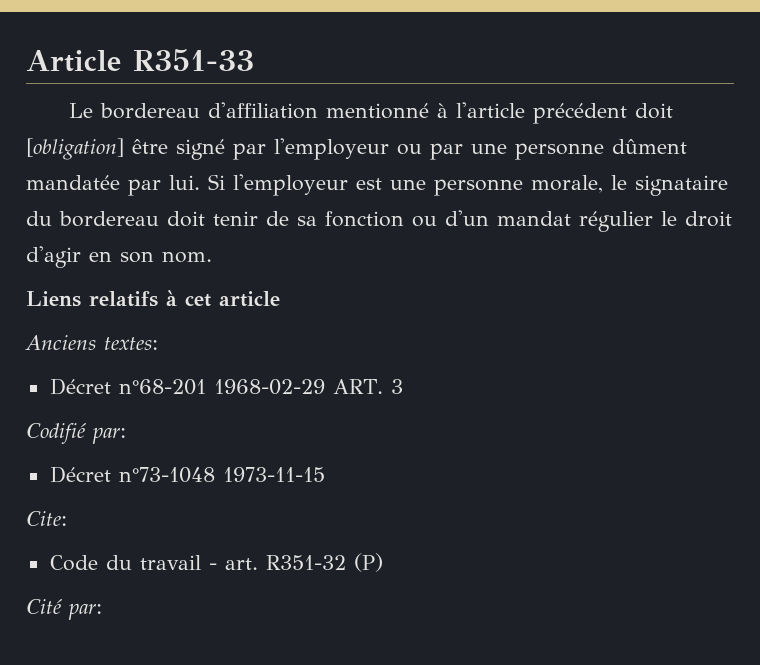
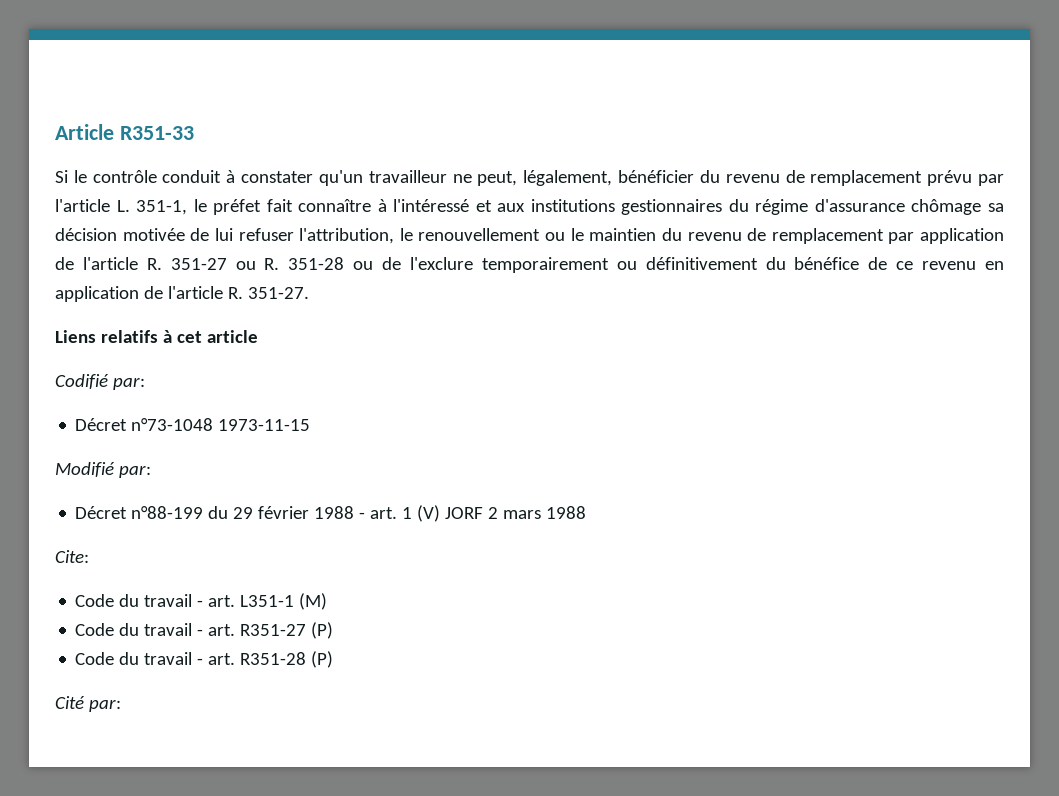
[69,102,674,124] [26,138,687,160] [26,174,728,196] [26,210,732,232] [26,246,212,268] Le bordereau d'affiliation mentionné à l'article précédent doit [obligation] être signé par l'employeur ou par une personne dûment mandatée par lui. Si l'employeur est une personne morale, le signataire du bordereau doit tenir de sa fonction ou d'un mandat régulier le droit d'agir en son nom. -> [55,170,1005,186] [55,199,1004,215] [55,228,1004,244] [55,257,1005,273] [55,286,309,302] Si le contrôle conduit à constater qu'un travailleur ne peut, légalement, bénéficier du revenu de remplacement prévu par l'article L. 351-1, le préfet fait connaître à l'intéressé et aux institutions gestionnaires du régime d'assurance chômage sa décision motivée de lui refuser l'attribution, le renouvellement ou le maintien du revenu de remplacement par application de l'article R. 351-27 ou R. 351-28 ou de l'exclure temporairement ou définitivement du bénéfice de ce revenu en application de l'article R. 351-27.
[25,335,158,350] [49,378,403,395] // Anciens textes: // Décret n°68-201 1968-02-29 ART. 3 -> (258, 336) none
(325, 474) none -> [55,462,151,478] [75,505,587,522] // Modifié par: // Décret n°88-199 du 29 février 1988 - art. 1 (V) JORF 2 mars 1988
[265,555,346,570] R351-32 -> [240,593,328,610] [75,622,334,639] [75,652,307,665] L351-1 (M) // Code du travail - art. R351-27 (P) // Code du travail - art. R351-28

